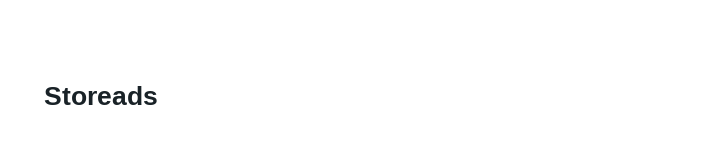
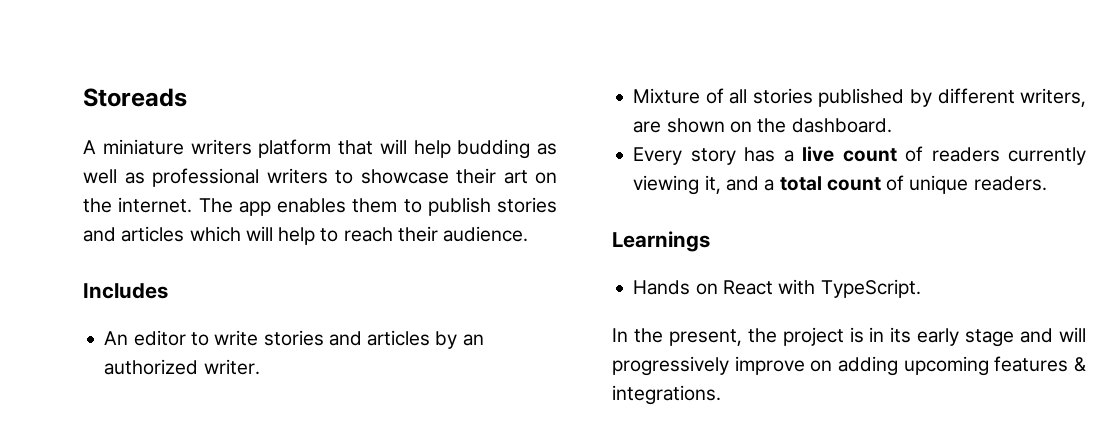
(158, 95) none -> [83,139,557,159] [83,168,557,187] [83,197,557,216] [83,226,529,245] [83,283,168,299] [104,330,484,349] [104,359,260,375] [633,88,1086,107] [633,118,892,133] [633,146,1086,165] [633,175,1047,195] [612,231,710,252] [633,279,921,298] [612,327,1086,347] [612,356,1086,376] [612,385,721,405] // A miniature writers platform that will help budding as well as professional writers to showcase their art on the internet. The app enables them to publish stories and articles which will help to reach their audience. // Includes // An editor to write stories and articles by an authorized writer. // Mixture of all stories published by different writers, are shown on the dashboard. // Every story has a live count of readers currently viewing it, and a total count of unique readers. // Learnings // Hands on React with TypeScript. // In the present, the project is in its early stage and will progressively improve on adding upcoming features & integrations.

